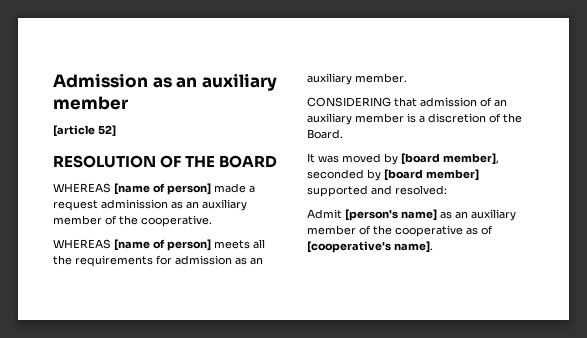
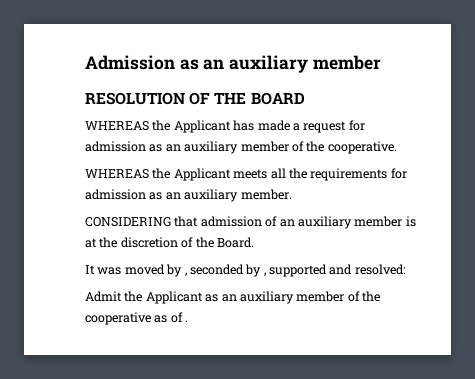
[53,125,116,137] // [article 52] -> (381, 62) none
[114,183,211,195] [name of person] -> [152,120,255,133] the Applicant has
[101,199,168,209] adminission -> [348,120,365,131] [85,141,146,152] for admission
[114,239,211,251] [name of person] -> [152,168,231,181] the Applicant
[419,116,425,123] a -> [85,237,118,248] at the
[401,153,499,165] [307,169,479,181] [board member], seconded by [board member] -> [184,264,266,277] , seconded by ,
[345,209,437,221] [person's name] -> [124,291,203,304] the Applicant
[307,241,433,253] [cooperative's name]. -> [185,320,189,322] .

